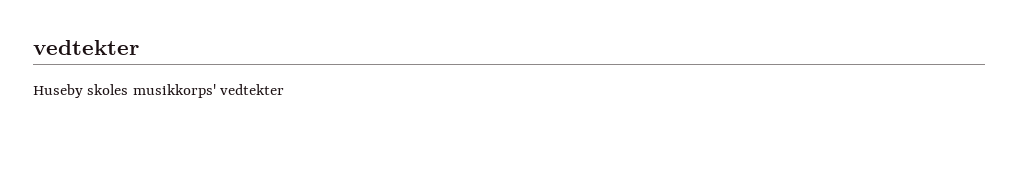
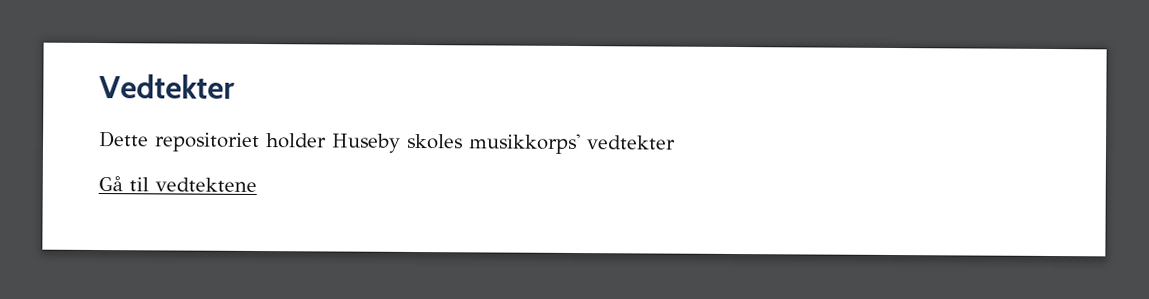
[33,40,139,55] vedtekter // -> [99,74,235,99] [99,131,327,153] Vedtekter // Dette repositoriet holder
(285, 89) none -> [98,176,257,193] // Gå til vedtektene

